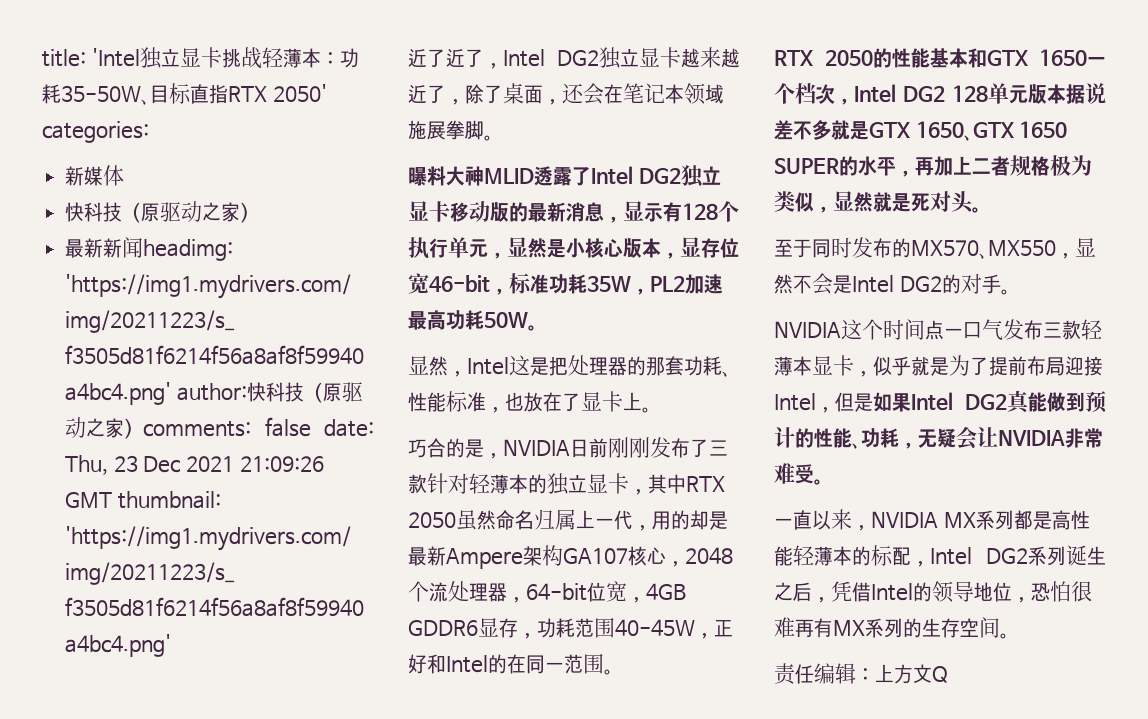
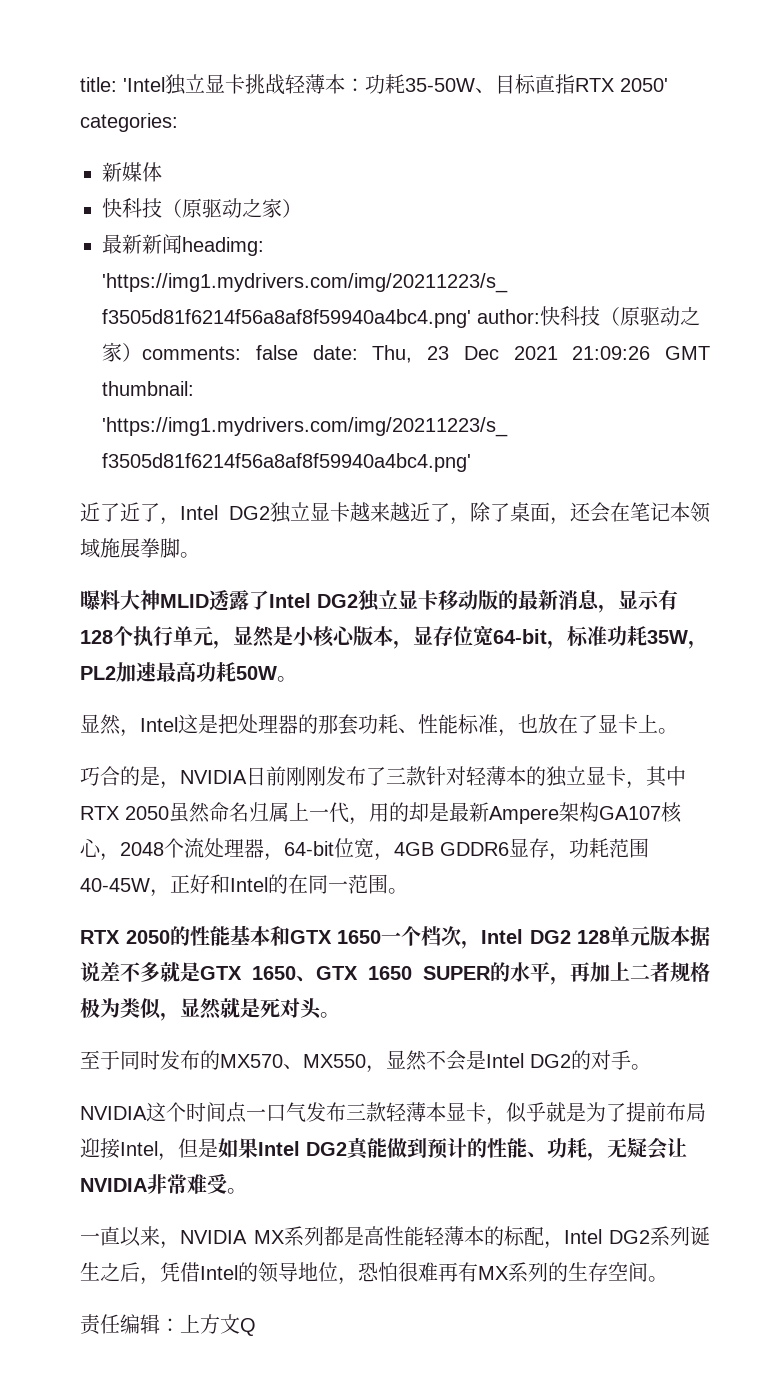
[429,275,490,292] 46-bit -> [493,629,547,644] 64-bit

